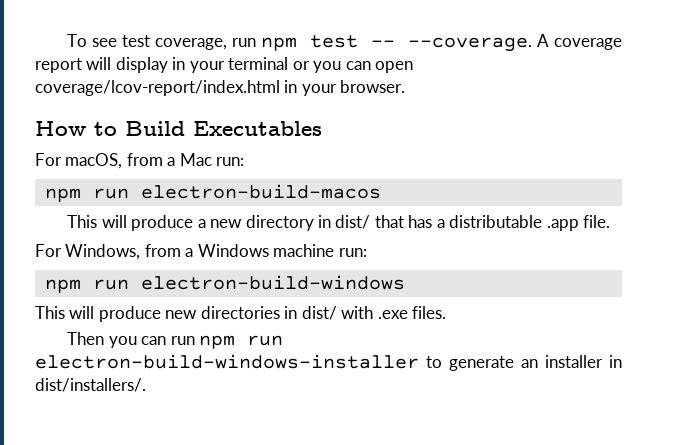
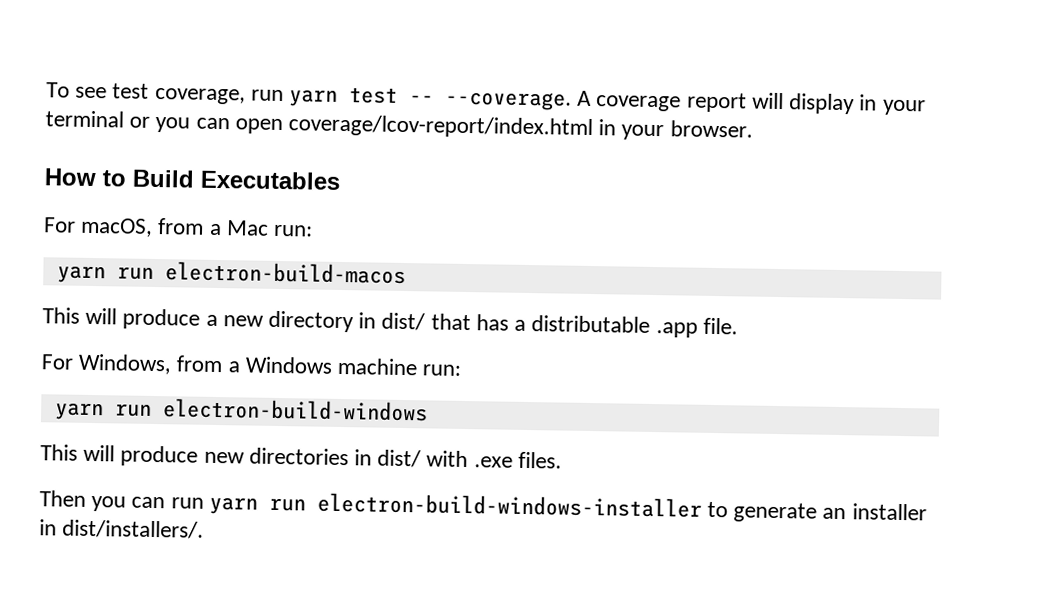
[260,37,297,51] npm -> [289,89,339,107] yarn
[44,188,81,202] npm -> [56,265,106,284] yarn
[44,279,81,293] npm -> [53,402,104,421] yarn
[199,335,236,349] npm -> [208,496,258,515] yarn

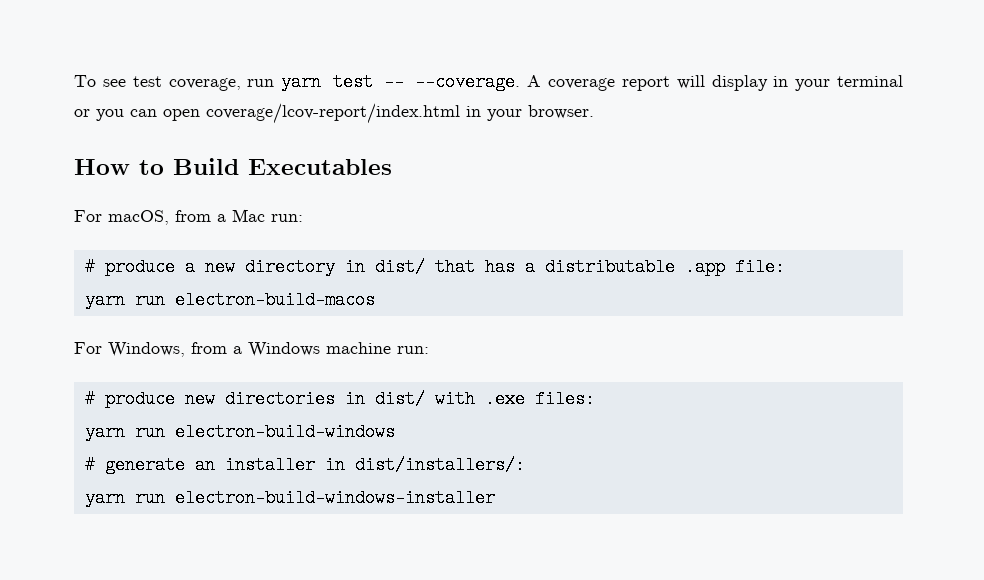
[56,261,406,285] [42,307,118,325] yarn run electron-build-macos // This will -> [84,258,95,276] #
[702,317,738,335] file. -> [734,258,785,276] [84,291,375,309] file: // yarn run electron-build-macos
[53,398,428,422] [40,444,116,462] yarn run electron-build-windows // This will -> [84,390,95,408] #
[517,451,562,469] [39,490,927,523] [39,519,205,539] files. // Then you can run yarn run electron-build-windows-installer to generate an installer in dist/installers/. -> [534,390,595,408] [84,423,395,441] [84,456,525,474] [84,489,495,507] files: // yarn run electron-build-windows // # generate an installer in dist/installers/: // yarn run electron-build-windows-installer

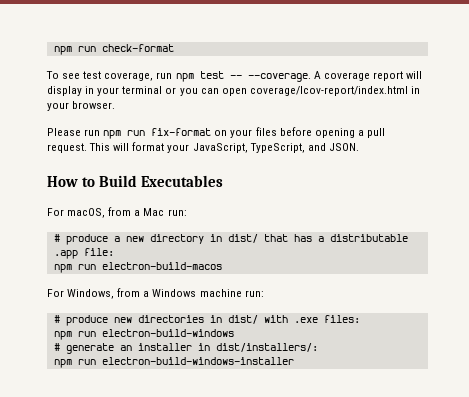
(74, 81) none -> [53,44,174,55] npm run check-format //
[281,73,322,91] yarn -> [175,73,194,82] npm
(594, 112) none -> [47,127,385,139] [47,142,359,153] // Please run npm run fix-format on your files before opening a pull request. This will format your JavaScript, TypeScript, and JSON.
[84,291,125,309] yarn -> [53,264,72,273] npm
[84,423,125,441] yarn -> [53,331,72,340] npm
[84,489,125,507] yarn -> [53,359,72,368] npm

